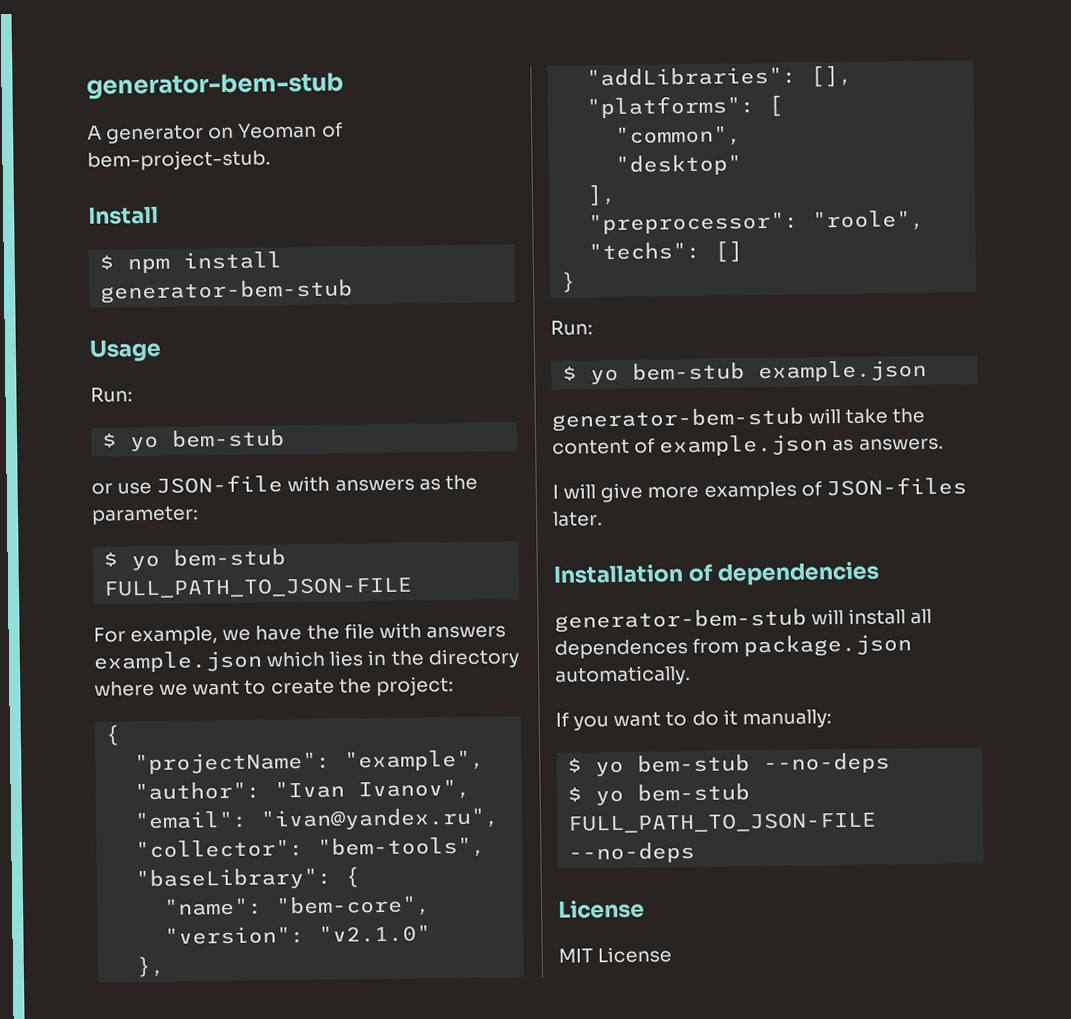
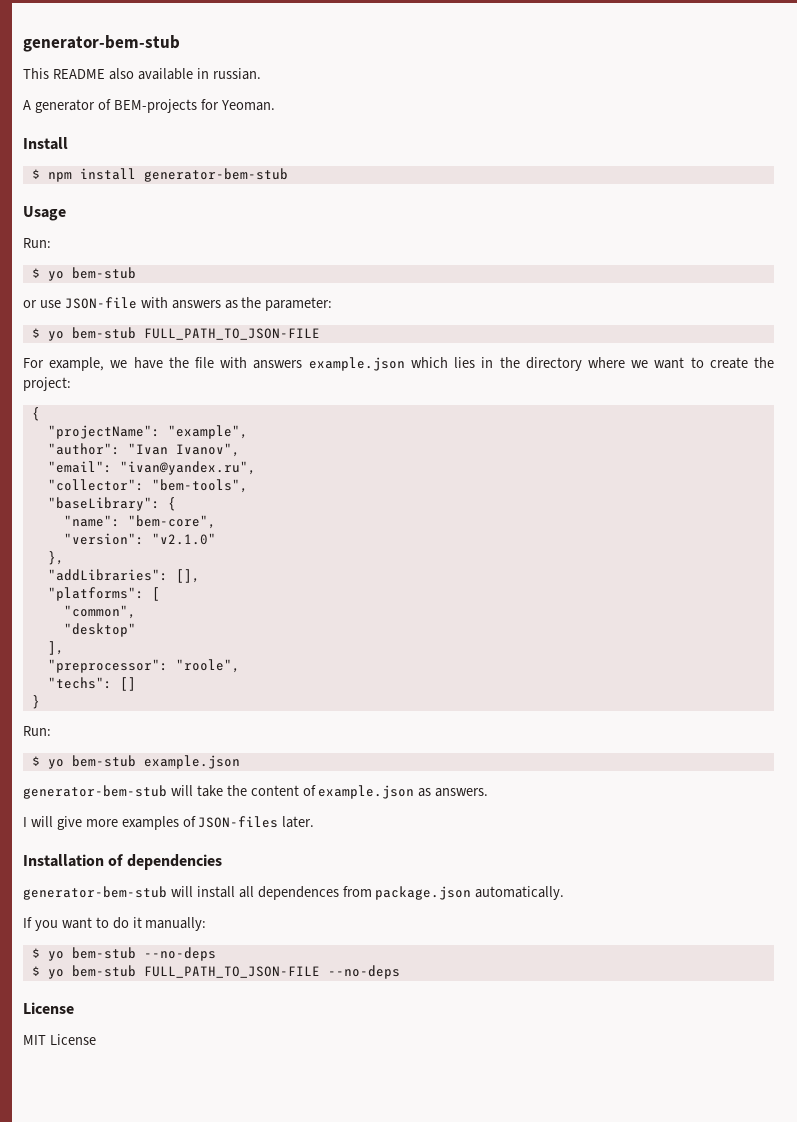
[86,72,344,100] [87,122,343,144] [87,149,271,171] generator-bem-stub // A generator on Yeoman of bem-project-stub. -> [23,35,180,52] [23,68,261,80] [23,99,275,113] generator-bem-stub // This README also available in russian. // A generator of BEM-projects for Yeoman.

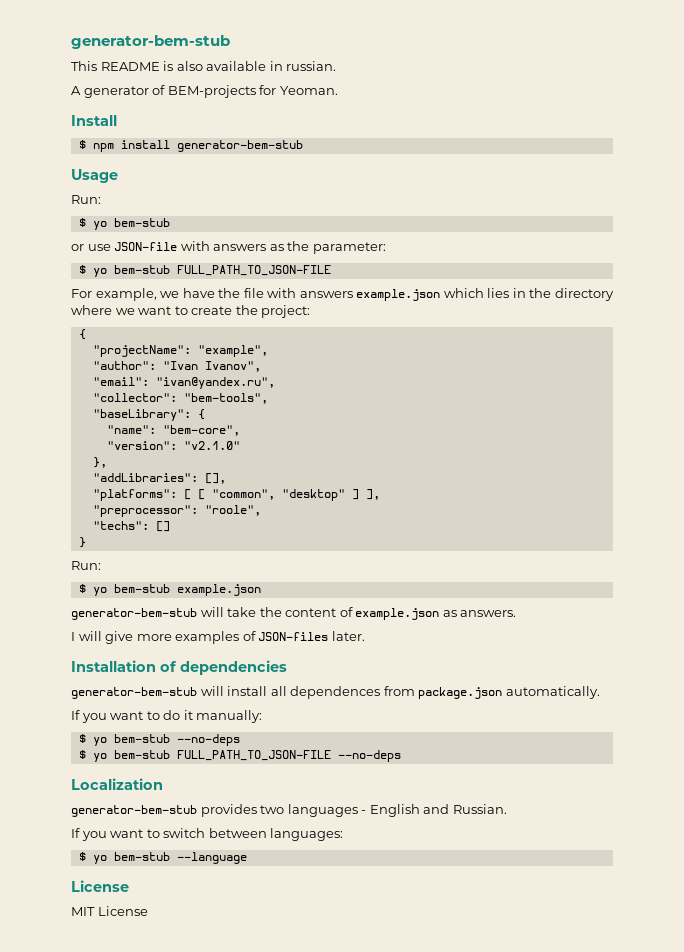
(105, 74) none -> [163,61,174,71] is
(160, 594) // -> [197,489,205,500] [
(136, 612) // -> (275, 494) none
(136, 630) // -> [351,489,359,500] ]
(400, 972) none -> [71,778,163,790] [71,804,507,817] [71,828,344,841] [78,852,247,864] // Localization // generator-bem-stub provides two languages - English and Russian. // If you want to switch between languages: // $ yo bem-stub --language

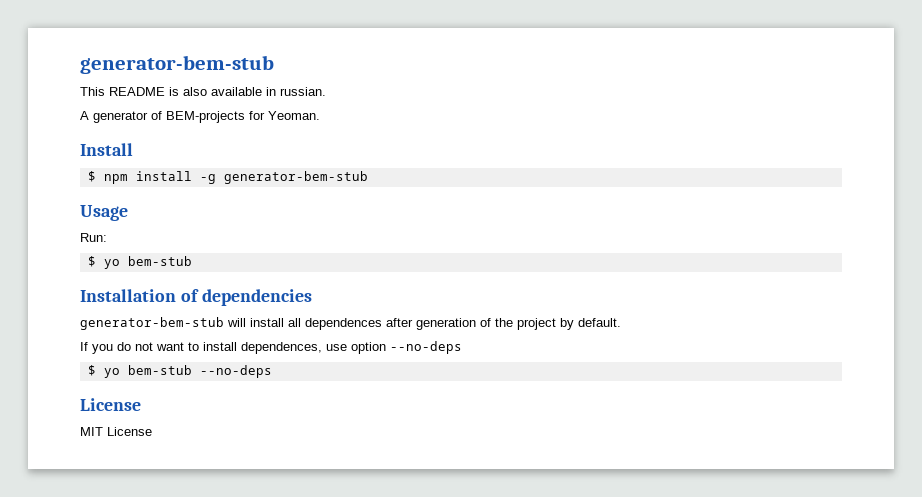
(170, 144) none -> [199,174,216,184] -g
[71,241,386,254] [78,265,331,277] [71,288,614,301] [71,305,311,318] [78,329,86,340] [92,345,268,357] [92,361,261,372] [92,377,275,389] [92,393,268,404] [92,409,205,421] [106,425,240,436] [106,441,240,450] [92,457,107,468] [92,473,226,484] [92,489,380,501] [92,505,261,517] [92,521,170,532] [78,537,86,548] [71,561,101,570] [78,584,261,596] [71,607,517,620] [71,631,365,644] // or use JSON-file with answers as the parameter: // $ yo bem-stub FULL_PATH_TO_JSON-FILE // For example, we have the file with answers example.json which lies in the directory where we want to create the project: // { // "projectName": "example", // "author": "Ivan Ivanov", // "email": "ivan@yandex.ru", // "collector": "bem-tools", // "baseLibrary": { // "name": "bem-core", // "version": "v2.1.0" // }, // "addLibraries": [], // "platforms": [ [ "common", "desktop" ] ], // "preprocessor": "roole", // "techs": [] // } // Run: // $ yo bem-stub example.json // generator-bem-stub will take the content of example.json as answers. // I will give more examples of JSON-files later. -> (192, 261) none
[383,686,600,699] [71,710,263,723] [78,734,240,746] [78,750,401,762] [71,778,163,790] [71,804,507,817] [71,828,344,841] [78,852,247,864] from package.json automatically. // If you want to do it manually: // $ yo bem-stub --no-deps // $ yo bem-stub FULL_PATH_TO_JSON-FILE --no-deps // Localization // generator-bem-stub provides two languages - English and Russian. // If you want to switch between languages: // $ yo bem-stub --language -> [386,318,621,330] [80,341,462,354] [87,365,272,378] after generation of the project by default. // If you do not want to install dependences, use option --no-deps // $ yo bem-stub --no-deps

